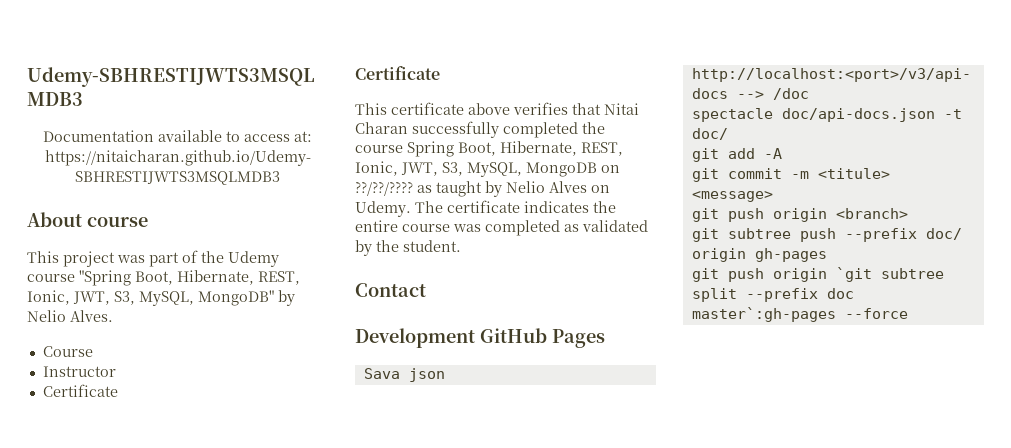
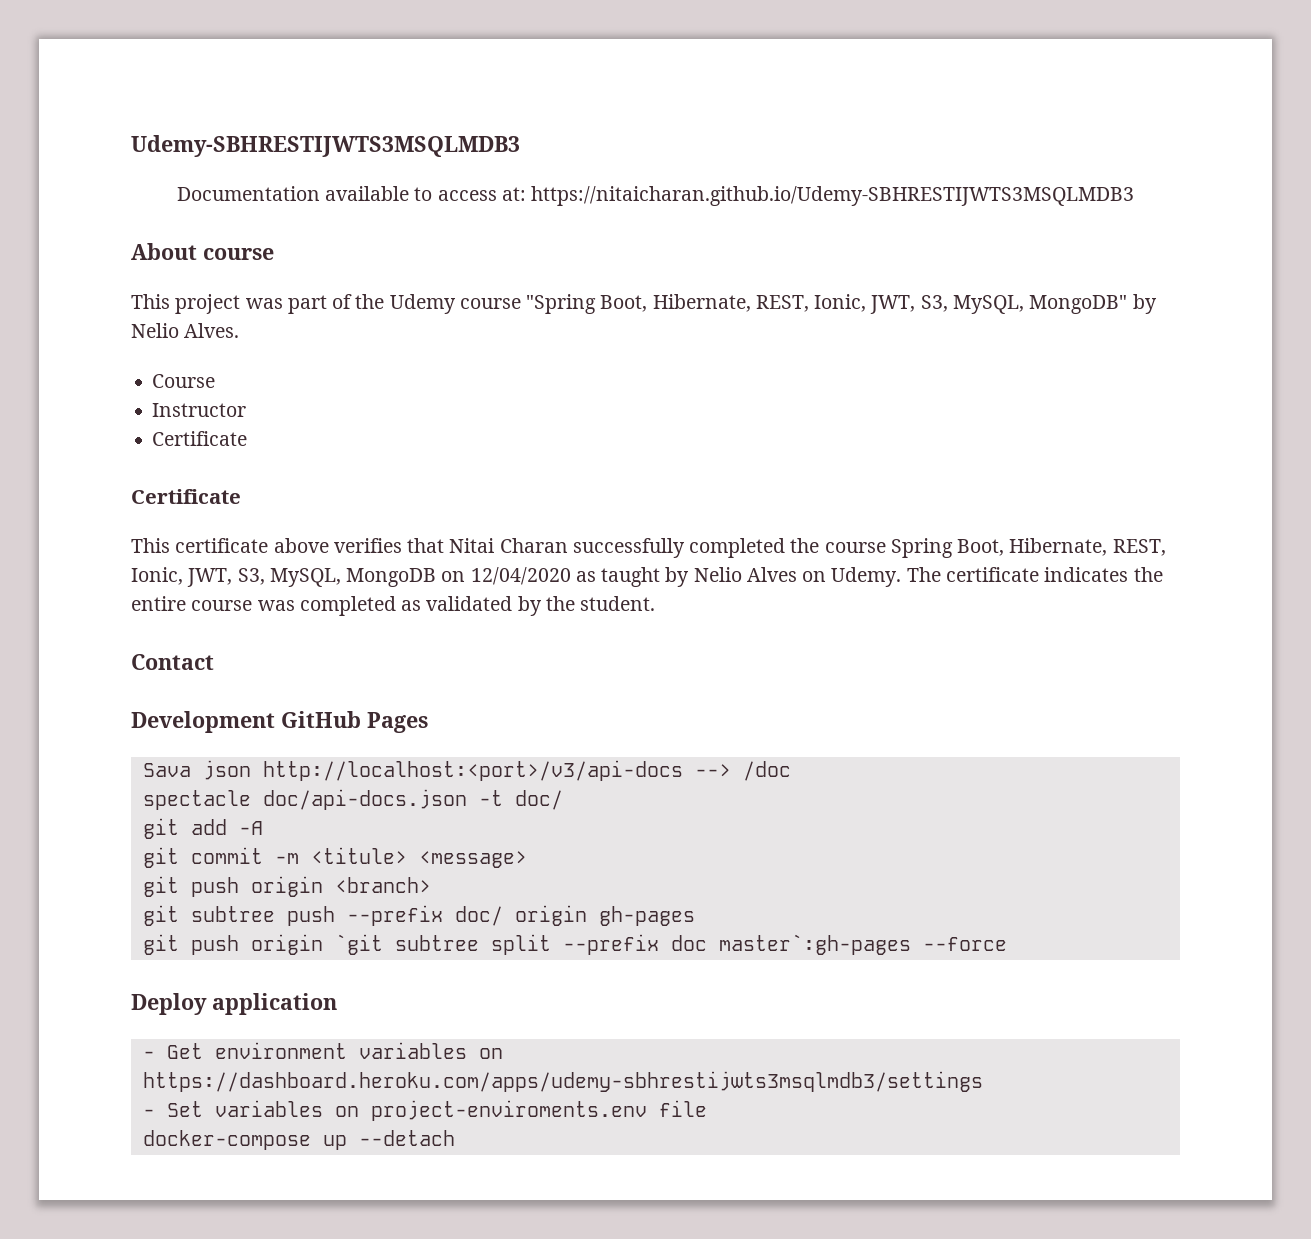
[355,181,413,196] ??/??/???? -> [470,567,571,585] 12/04/2020
(908, 313) none -> [131,993,337,1015] [142,1042,503,1059] [142,1071,983,1092] [142,1100,707,1121] [142,1130,455,1150] // Deploy application // - Get environment variables on https://dashboard.heroku.com/apps/udemy-sbhrestijwts3msqlmdb3/settings // - Set variables on project-enviroments.env file // docker-compose up --detach

